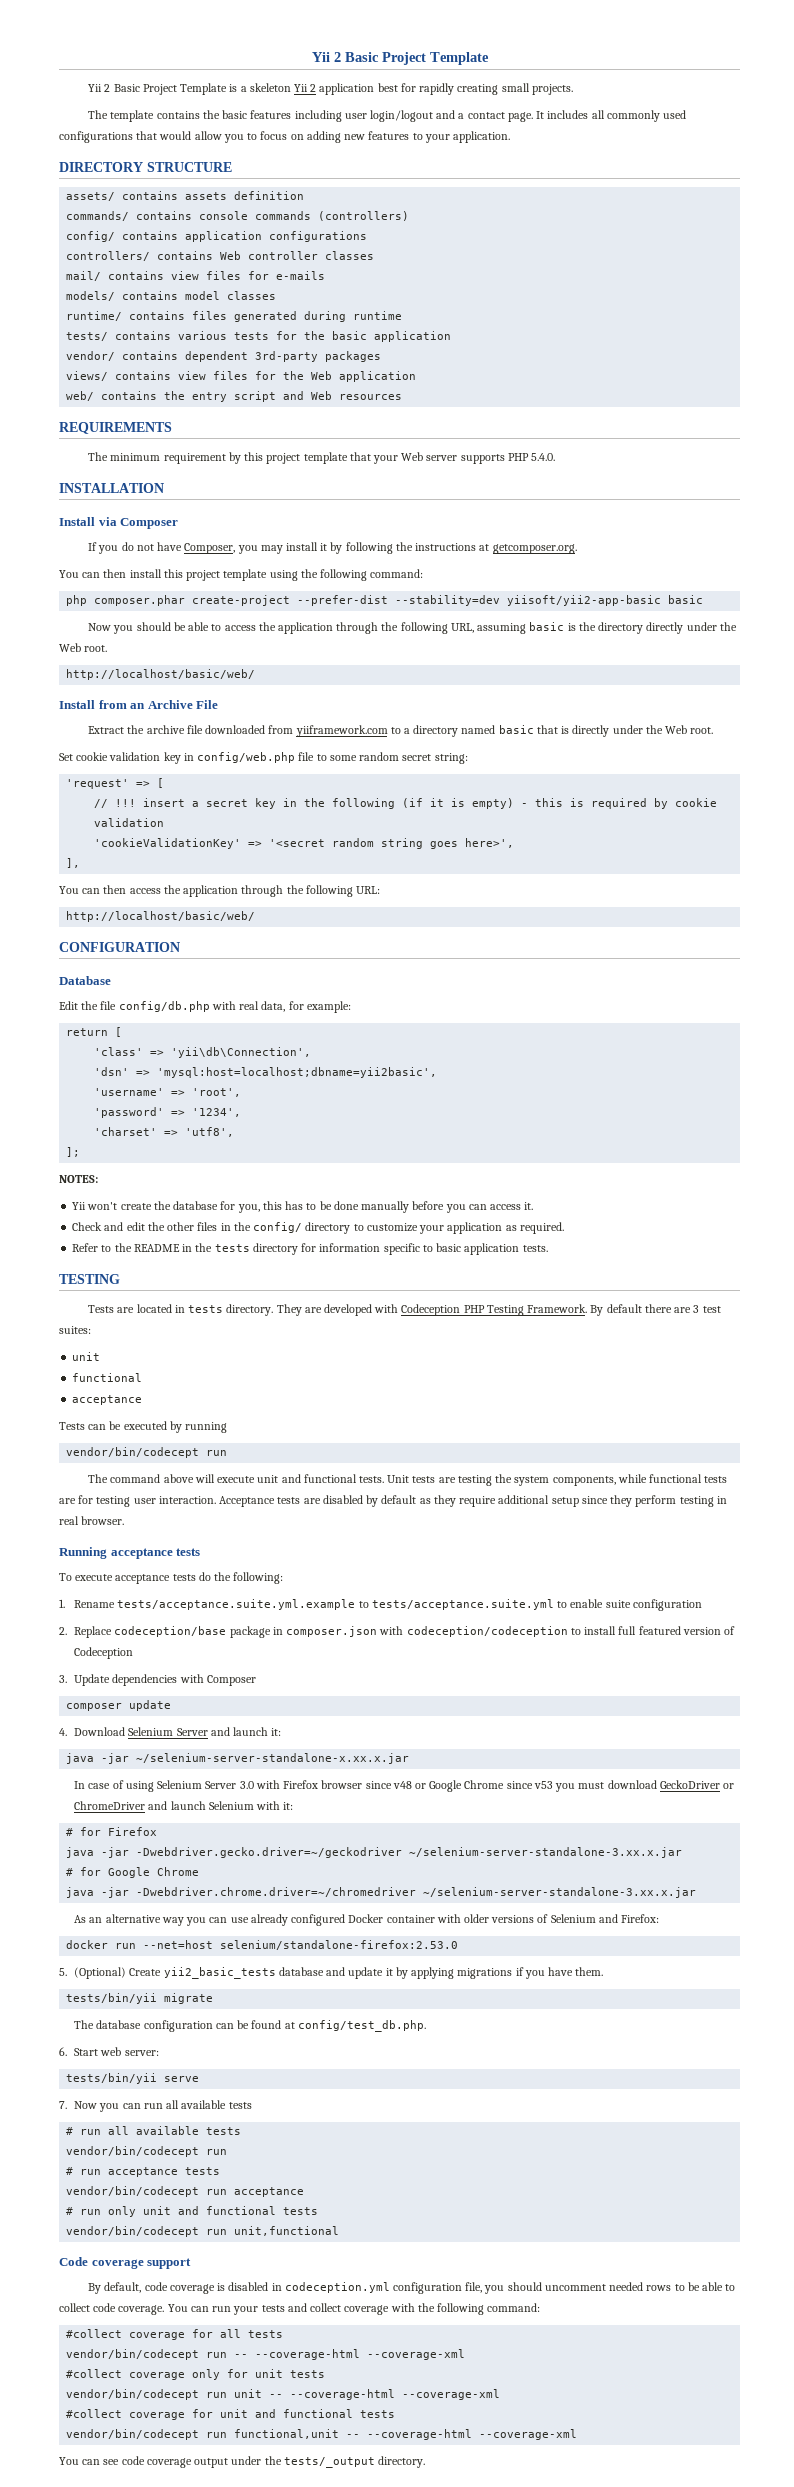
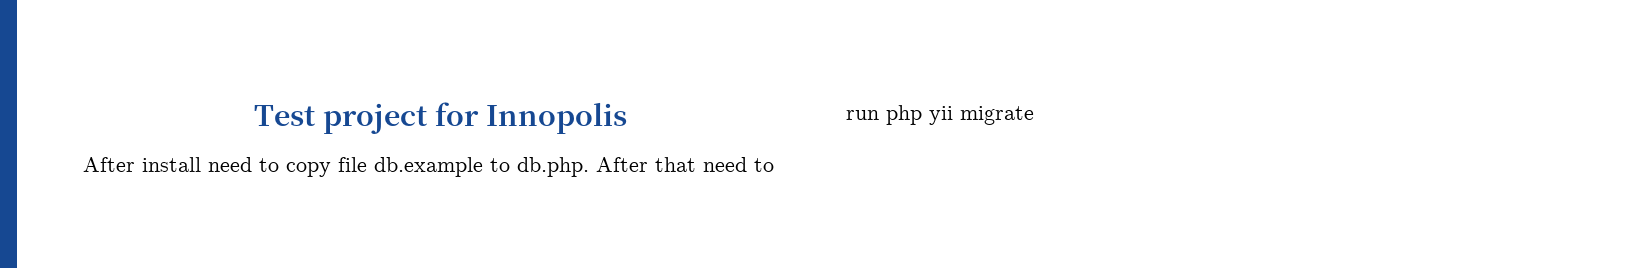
[311,52,489,65] [88,83,573,95] [88,110,687,122] [59,131,511,143] [59,162,232,172] [66,191,305,201] [66,211,410,221] [66,231,368,242] [66,251,375,261] [66,271,326,281] [66,291,277,301] [66,311,403,322] [66,331,452,342] [66,351,382,362] [66,371,417,382] [66,391,403,402] [59,422,172,434] [88,452,556,464] [59,483,164,493] [59,517,179,529] [88,542,577,554] [59,569,424,581] [66,595,704,606] [88,622,737,634] [59,643,108,652] [66,669,256,680] [59,700,219,709] [88,725,714,737] [59,752,468,764] [66,778,165,789] [94,798,718,809] [94,818,165,827] [94,838,515,849] [66,858,81,868] [59,885,381,897] [66,911,256,922] [59,942,180,952] [59,976,111,985] [59,1001,351,1013] [66,1027,123,1037] [94,1047,312,1058] [94,1067,438,1078] [94,1088,242,1097] [94,1107,242,1118] [94,1127,235,1137] [66,1147,81,1157] [59,1175,98,1183] [72,1201,534,1213] [72,1222,564,1234] [72,1243,548,1255] [59,1274,120,1284] [88,1304,721,1316] [59,1326,91,1334] [72,1352,101,1361] [72,1373,143,1382] [72,1395,143,1405] [59,1421,228,1433] [66,1447,228,1458] [88,1474,728,1486] [59,1495,727,1507] [59,1516,125,1525] [59,1547,201,1559] [59,1572,284,1584] [59,1599,702,1611] [59,1626,735,1638] [74,1647,134,1659] [59,1674,256,1686] [66,1700,172,1711] [59,1727,282,1736] [66,1753,410,1764] [74,1780,735,1792] [74,1801,294,1810] [66,1827,158,1836] [66,1847,683,1858] [66,1867,200,1878] [66,1887,697,1898] [74,1914,660,1926] [66,1940,459,1950] [59,1967,604,1979] [66,1993,214,2004] [74,2020,426,2032] [59,2047,159,2056] [66,2073,200,2084] [59,2100,252,2112] [66,2126,242,2135] [66,2146,228,2157] [66,2167,221,2177] [66,2186,305,2197] [66,2206,319,2217] [66,2226,340,2237] [59,2257,192,2269] [88,2282,736,2294] [59,2303,541,2315] [66,2329,284,2340] [66,2349,466,2360] [66,2369,326,2380] [66,2389,501,2400] [66,2409,396,2420] [66,2429,578,2440] [59,2456,426,2468] Yii 2 Basic Project Template // Yii 2 Basic Project Template is a skeleton Yii 2 application best for rapidly creating small projects. // The template contains the basic features including user login/logout and a contact page. It includes all commonly used configurations that would allow you to focus on adding new features to your application. // DIRECTORY STRUCTURE // assets/ contains assets definition // commands/ contains console commands (controllers) // config/ contains application configurations // controllers/ contains Web controller classes // mail/ contains view files for e-mails // models/ contains model classes // runtime/ contains files generated during runtime // tests/ contains various tests for the basic application // vendor/ contains dependent 3rd-party packages // views/ contains view files for the Web application // web/ contains the entry script and Web resources // REQUIREMENTS // The minimum requirement by this project template that your Web server supports PHP 5.4.0. // INSTALLATION // Install via Composer // If you do not have Composer, you may install it by following the instructions at getcomposer.org. // You can then install this project template using the following command: // php composer.phar create-project --prefer-dist --stability=dev yiisoft/yii2-app-basic basic // Now you should be able to access the application through the following URL, assuming basic is the directory directly under the Web root. // http://localhost/basic/web/ // Install from an Archive File // Extract the archive file downloaded from yiiframework.com to a directory named basic that is directly under the Web root. // Set cookie validation key in config/web.php file to some random secret string: // 'request' => [ // // !!! insert a secret key in the following (if it is empty) - this is required by cookie validation // 'cookieValidationKey' => '<secret random string goes here>', // ], // You can then access the application through the following URL: // http://localhost/basic/web/ // CONFIGURATION // Database // Edit the file config/db.php with real data, for example: // return [ // 'class' => 'yii\db\Connection', // 'dsn' => 'mysql:host=localhost;dbname=yii2basic', // 'username' => 'root', // 'password' => '1234', // 'charset' => 'utf8', // ]; // NOTES: // Yii won't create the database for you, this has to be done manually before you can access it. // Check and edit the other files in the config/ directory to customize your application as required. // Refer to the README in the tests directory for information specific to basic application tests. // TESTING // Tests are located in tests directory. They are developed with Codeception PHP Testing Framework. By default there are 3 test suites: // unit // functional // acceptance // Tests can be executed by running // vendor/bin/codecept run // The command above will execute unit and functional tests. Unit tests are testing the system components, while functional tests are for testing user interaction. Acceptance tests are disabled by default as they require additional setup since they perform testing in real browser. // Running acceptance tests // To execute acceptance tests do the following: // 1. Rename tests/acceptance.suite.yml.example to tests/acceptance.suite.yml to enable suite configuration // 2. Replace codeception/base package in composer.json with codeception/codeception to install full featured version of Codeception // 3. Update dependencies with Composer // composer update // 4. Download Selenium Server and launch it: // java -jar ~/selenium-server-standalone-x.xx.x.jar // In case of using Selenium Server 3.0 with Firefox browser since v48 or Google Chrome since v53 you must download GeckoDriver or ChromeDriver and launch Selenium with it: // # for Firefox // java -jar -Dwebdriver.gecko.driver=~/geckodriver ~/selenium-server-standalone-3.xx.x.jar // # for Google Chrome // java -jar -Dwebdriver.chrome.driver=~/chromedriver ~/selenium-server-standalone-3.xx.x.jar // As an alternative way you can use already configured Docker container with older versions of Selenium and Firefox: // docker run --net=host selenium/standalone-firefox:2.53.0 // 5. (Optional) Create yii2_basic_tests database and update it by applying migrations if you have them. // tests/bin/yii migrate // The database configuration can be found at config/test_db.php. // 6. Start web server: // tests/bin/yii serve // 7. Now you can run all available tests // # run all available tests // vendor/bin/codecept run // # run acceptance tests // vendor/bin/codecept run acceptance // # run only unit and functional tests // vendor/bin/codecept run unit,functional // Code coverage support // By default, code coverage is disabled in codeception.yml configuration file, you should uncomment needed rows to be able to collect code coverage. You can run your tests and collect coverage with the following command: // #collect coverage for all tests // vendor/bin/codecept run -- --coverage-html --coverage-xml // #collect coverage only for unit tests // vendor/bin/codecept run unit -- --coverage-html --coverage-xml // #collect coverage for unit and functional tests // vendor/bin/codecept run functional,unit -- --coverage-html --coverage-xml // You can see code coverage output under the tests/_output directory. -> [254,102,627,134] [83,157,774,177] [846,105,1034,125] Test project for Innopolis // After install need to copy file db.example to db.php. After that need to run php yii migrate

